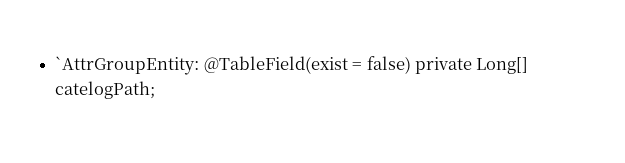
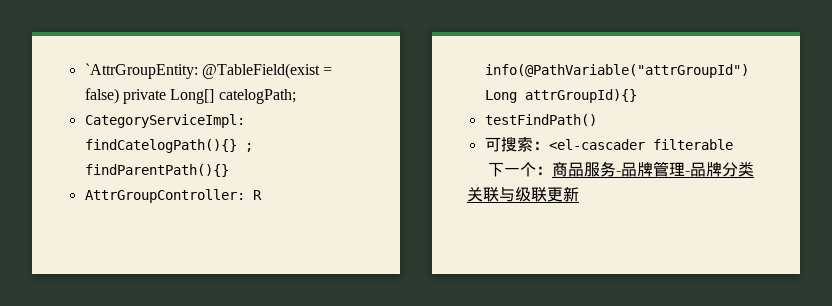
(156, 90) none -> [84,114,245,128] [84,139,253,153] [84,164,229,177] [84,189,262,203] [484,64,749,78] [484,89,637,103] [484,114,597,126] [484,137,733,152] [487,161,754,177] [467,186,579,202] // CategoryServiceImpl: findCatelogPath(){} ; findParentPath(){} // AttrGroupController: R info(@PathVariable("attrGroupId") Long attrGroupId){} // testFindPath() // 可搜索：<el-cascader filterable // 下一个：商品服务-品牌管理-品牌分类关联与级联更新

